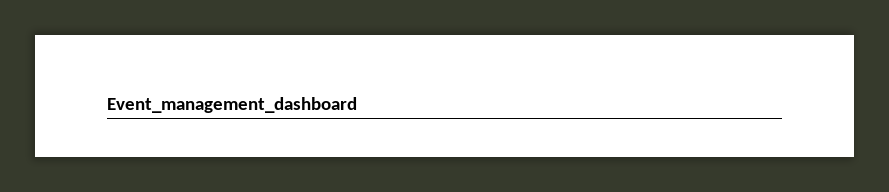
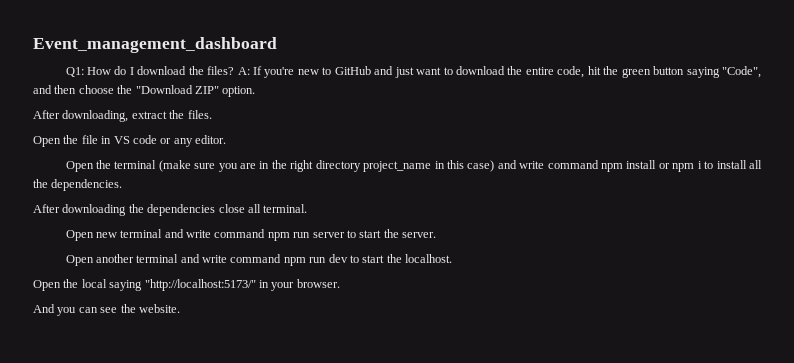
(357, 105) none -> [65,66,761,78] [33,85,256,97] [33,110,212,122] [33,135,226,147] [65,160,763,172] [33,179,123,191] [33,204,308,216] [65,229,436,241] [65,254,452,266] [33,279,340,291] [33,304,180,316] // Q1: How do I download the files? A: If you're new to GitHub and just want to download the entire code, hit the green button saying "Code", and then choose the "Download ZIP" option. // After downloading, extract the files. // Open the file in VS code or any editor. // Open the terminal (make sure you are in the right directory project_name in this case) and write command npm install or npm i to install all the dependencies. // After downloading the dependencies close all terminal. // Open new terminal and write command npm run server to start the server. // Open another terminal and write command npm run dev to start the localhost. // Open the local saying "http://localhost:5173/" in your browser. // And you can see the website.

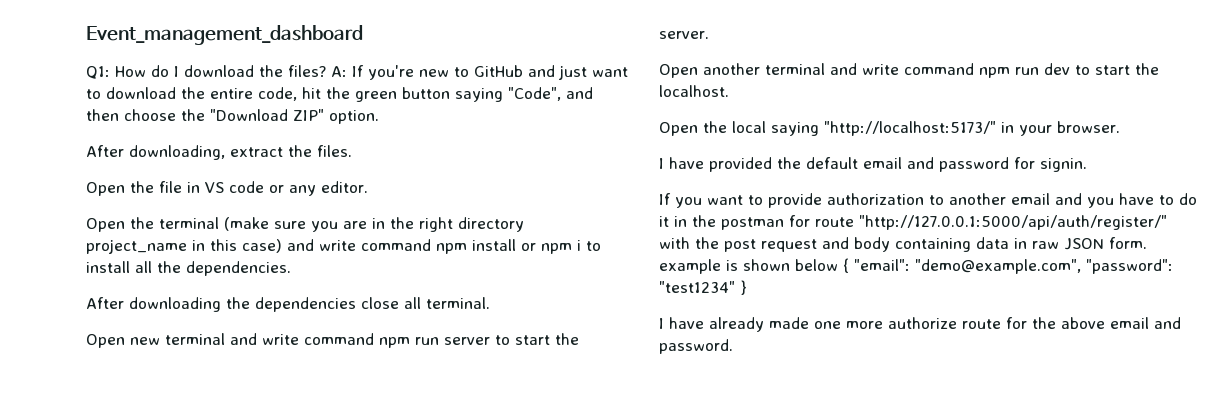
[33,304,180,316] And you can see the website. -> [659,157,1087,172] [659,193,1197,208] [659,215,1167,230] [659,237,1147,252] [659,258,1173,274] [659,280,747,295] [659,317,1181,332] [659,339,733,354] I have provided the default email and password for signin. // If you want to provide authorization to another email and you have to do it in the postman for route "http://127.0.0.1:5000/api/auth/register/" with the post request and body containing data in raw JSON form. example is shown below { "email": "demo@example.com", "password": "test1234" } // I have already made one more authorize route for the above email and password.

